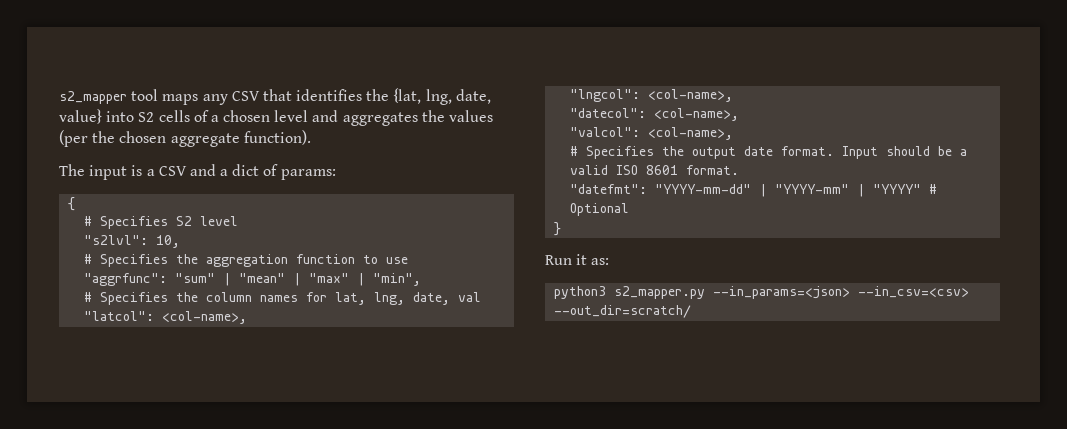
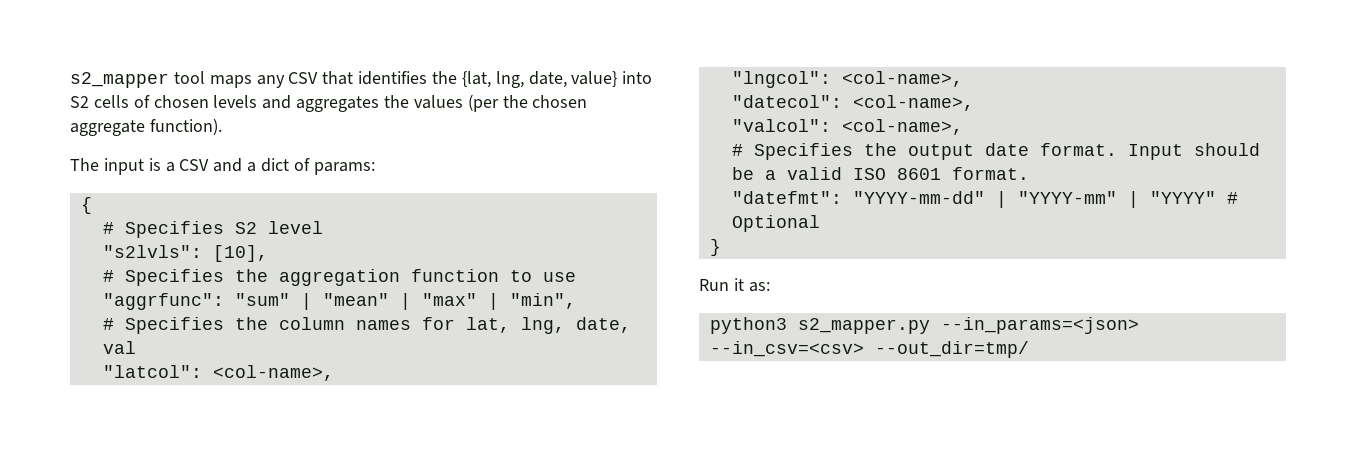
[210,110,309,122] a chosen level -> [153,95,258,108] chosen levels
[84,235,181,248] "s2lvl": 10, -> [102,245,268,262] "s2lvls": [10],
[554,305,692,318] --out_dir=scratch/ -> [874,341,1029,358] --out_dir=tmp/

